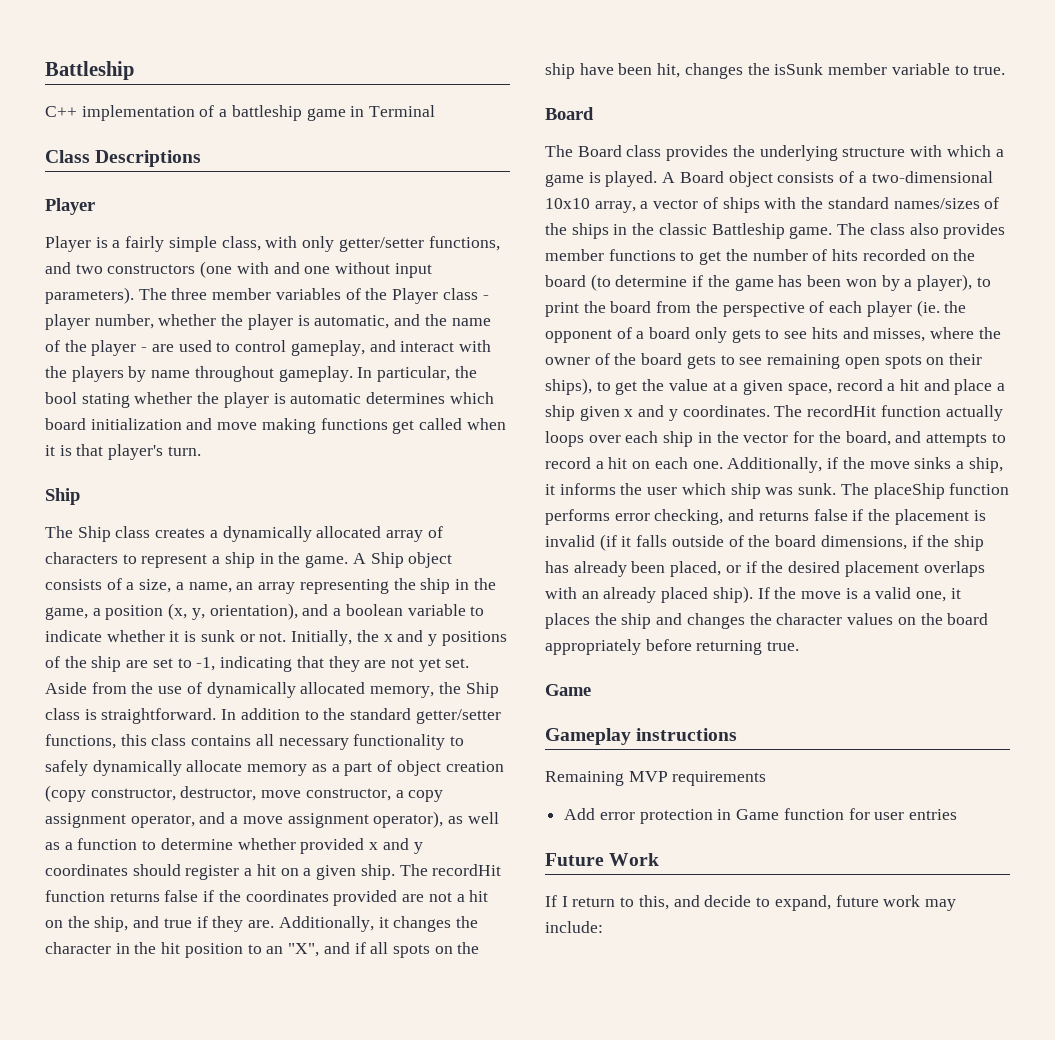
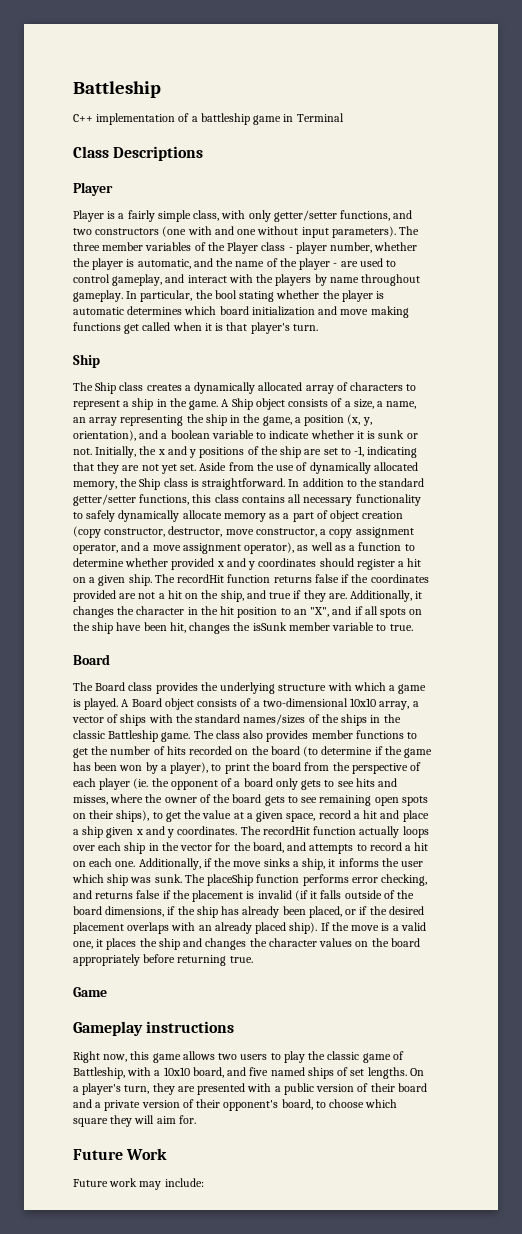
[545,771,767,786] [564,808,958,824] [545,853,660,866] [545,895,879,911] Remaining MVP requirements // Add error protection in Game function for user entries // Future Work // If I return to this, and decide to expand, future -> [73,1051,404,1063] [73,1067,424,1079] [73,1083,427,1095] [73,1099,398,1111] [73,1115,196,1127] [73,1148,168,1160] [73,1179,108,1187] Right now, this game allows two users to play the classic game of Battleship, with a 10x10 board, and five named ships of set lengths. On a player's turn, they are presented with a public version of their board and a private version of their opponent's board, to choose which square they will aim for. // Future Work // Future

